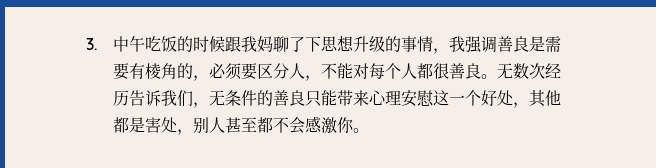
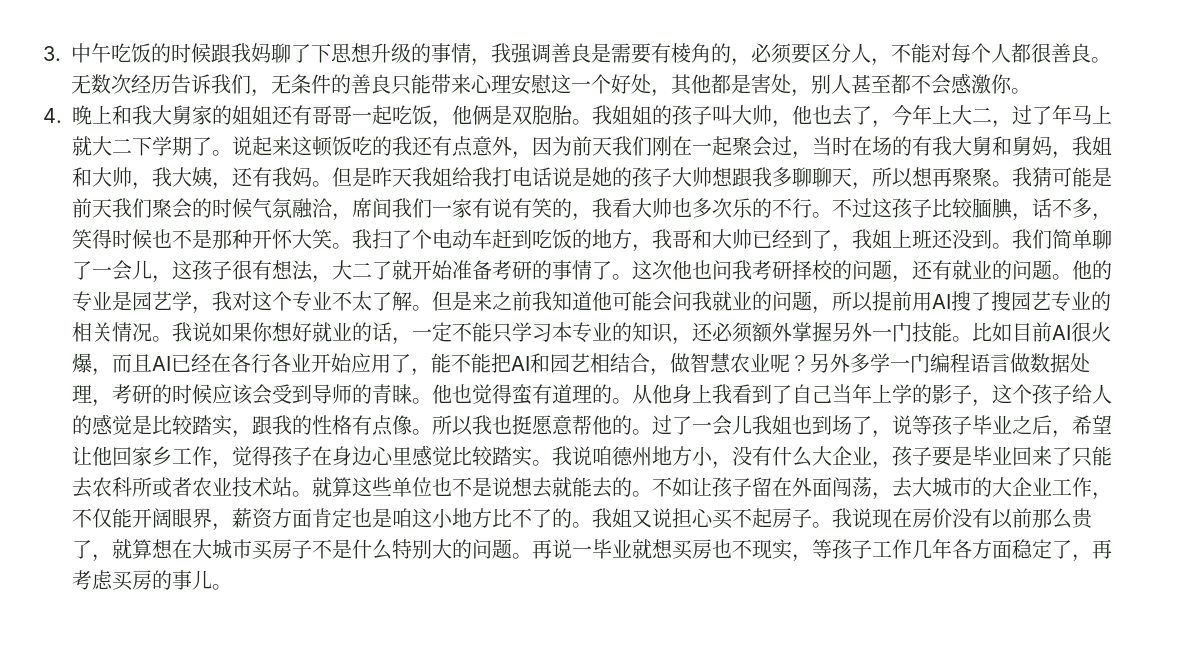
(370, 130) none -> [43,105,1112,128] [72,136,1112,159] [72,167,1112,190] [72,198,1112,221] [72,229,1112,252] [72,260,1112,283] [72,291,1111,314] [72,322,1111,345] [72,353,1090,376] [72,384,1112,407] [72,414,1112,438] [72,445,1112,469] [72,477,1112,500] [72,508,1094,531] [72,539,1112,562] [72,570,232,591] // 4.晚上和我大舅家的姐姐还有哥哥一起吃饭，他俩是双胞胎。我姐姐的孩子叫大帅，他也去了，今年上大二，过了年马上就大二下学期了。说起来这顿饭吃的我还有点意外，因为前天我们刚在一起聚会过，当时在场的有我大舅和舅妈，我姐和大帅，我大姨，还有我妈。但是昨天我姐给我打电话说是她的孩子大帅想跟我多聊聊天，所以想再聚聚。我猜可能是前天我们聚会的时候气氛融洽，席间我们一家有说有笑的，我看大帅也多次乐的不行。不过这孩子比较腼腆，话不多，笑得时候也不是那种开怀大笑。我扫了个电动车赶到吃饭的地方，我哥和大帅已经到了，我姐上班还没到。我们简单聊了一会儿，这孩子很有想法，大二了就开始准备考研的事情了。这次他也问我考研择校的问题，还有就业的问题。他的专业是园艺学，我对这个专业不太了解。但是来之前我知道他可能会问我就业的问题，所以提前用AI搜了搜园艺专业的相关情况。我说如果你想好就业的话，一定不能只学习本专业的知识，还必须额外掌握另外一门技能。比如目前AI很火爆，而且AI已经在各行各业开始应用了，能不能把AI和园艺相结合，做智慧农业呢？另外多学一门编程语言做数据处理，考研的时候应该会受到导师的青睐。他也觉得蛮有道理的。从他身上我看到了自己当年上学的影子，这个孩子给人的感觉是比较踏实，跟我的性格有点像。所以我也挺愿意帮他的。过了一会儿我姐也到场了，说等孩子毕业之后，希望让他回家乡工作，觉得孩子在身边心里感觉比较踏实。我说咱德州地方小，没有什么大企业，孩子要是毕业回来了只能去农科所或者农业技术站。就算这些单位也不是说想去就能去的。不如让孩子留在外面闯荡，去大城市的大企业工作，不仅能开阔眼界，薪资方面肯定也是咱这小地方比不了的。我姐又说担心买不起房子。我说现在房价没有以前那么贵了，就算想在大城市买房子不是什么特别大的问题。再说一毕业就想买房也不现实，等孩子工作几年各方面稳定了，再考虑买房的事儿。

